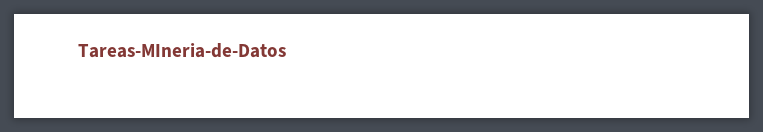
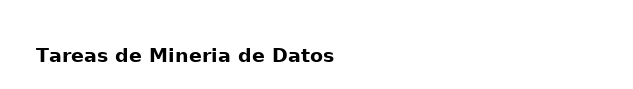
[78,43,286,58] Tareas-MIneria-de-Datos -> [36,48,334,62] Tareas de Mineria de Datos

